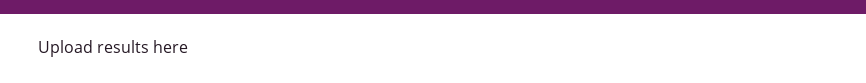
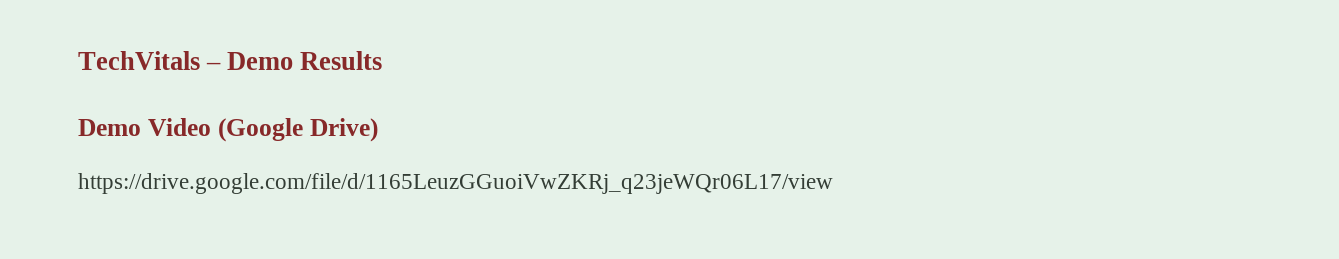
[38,40,189,57] Upload results here -> [78,51,383,70] [78,118,378,142] [78,173,833,194] TechVitals – Demo Results // Demo Video (Google Drive) // https://drive.google.com/file/d/1165LeuzGGuoiVwZKRj_q23jeWQr06L17/view

